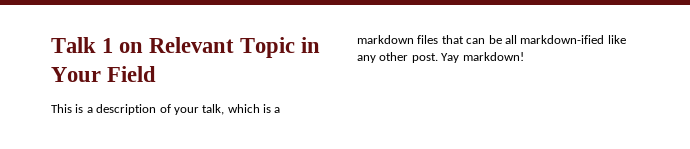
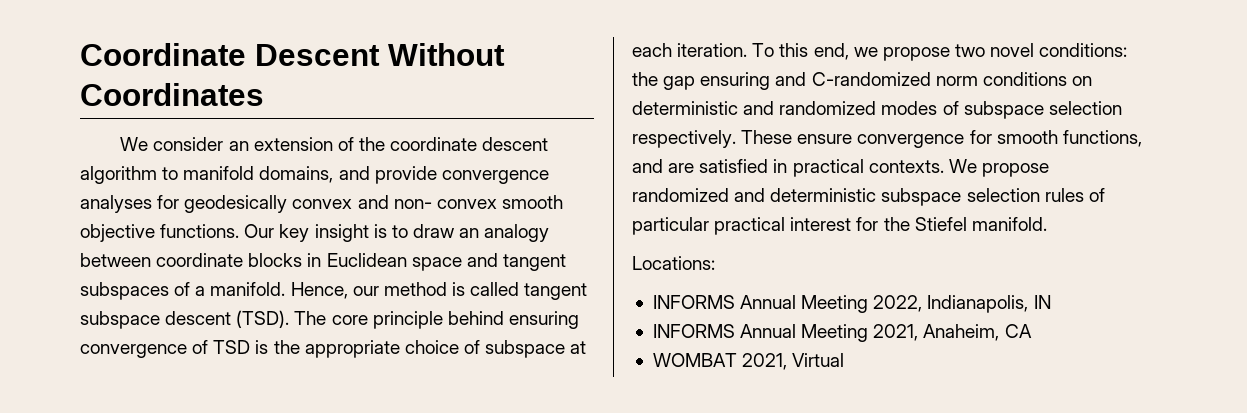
[51,37,321,58] [51,66,157,82] [51,104,281,115] [357,35,626,44] [357,52,524,63] Talk 1 on Relevant Topic in Your Field // This is a description of your talk, which is a markdown files that can be all markdown-ified like any other post. Yay markdown! -> [80,43,505,66] [80,83,264,106] [120,137,549,151] [80,166,549,184] [80,195,563,213] [80,224,550,242] [80,253,566,271] [80,282,588,300] [80,310,579,329] [80,340,587,358] [632,43,1128,61] [632,72,1092,90] [632,101,1122,119] [632,130,1142,148] [632,159,1049,177] [632,188,1105,206] [632,217,1047,235] [632,256,715,270] [652,295,1051,313] [652,324,1032,342] [652,353,845,370] Coordinate Descent Without Coordinates // We consider an extension of the coordinate descent algorithm to manifold domains, and provide convergence analyses for geodesically convex and non- convex smooth objective functions. Our key insight is to draw an analogy between coordinate blocks in Euclidean space and tangent subspaces of a manifold. Hence, our method is called tangent subspace descent (TSD). The core principle behind ensuring convergence of TSD is the appropriate choice of subspace at each iteration. To this end, we propose two novel conditions: the gap ensuring and C-randomized norm conditions on deterministic and randomized modes of subspace selection respectively. These ensure convergence for smooth functions, and are satisfied in practical contexts. We propose randomized and deterministic subspace selection rules of particular practical interest for the Stiefel manifold. // Locations: // INFORMS Annual Meeting 2022, Indianapolis, IN // INFORMS Annual Meeting 2021, Anaheim, CA // WOMBAT 2021, Virtual

